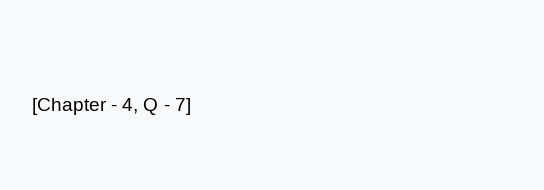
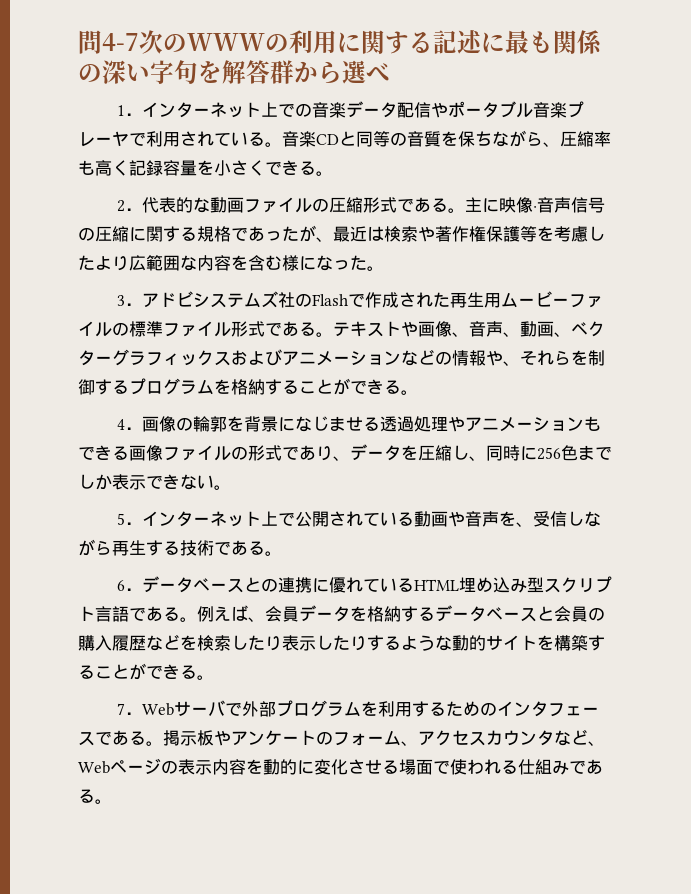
[32,98,191,115] [Chapter - 4, Q - 7] -> [78,30,602,54] [78,60,390,85] [116,101,584,118] [78,130,611,147] [78,160,333,176] [116,197,605,213] [78,225,605,242] [78,255,384,271] [116,291,603,308] [78,321,605,337] [78,349,605,366] [78,378,418,395] [116,416,601,432] [78,444,612,461] [78,474,231,490] [116,511,601,527] [78,539,282,556] [116,576,612,593] [78,605,605,622] [78,634,605,651] [78,663,214,680] [116,700,599,717] [78,729,605,746] [78,758,603,775] [78,789,112,804] 問4-7次のWWWの利用に関する記述に最も関係の深い字句を解答群から選べ // 1．インターネット上での音楽データ配信やポータブル音楽プレーヤで利用されている。音楽CDと同等の音質を保ちながら、圧縮率も高く記録容量を小さくできる。 // 2．代表的な動画ファイルの圧縮形式である。主に映像·音声信号の圧縮に関する規格であったが、最近は検索や著作権保護等を考慮したより広範囲な内容を含む様になった。 // 3．アドビシステムズ社のFlashで作成された再生用ムービーファイルの標準ファイル形式である。テキストや画像、音声、動画、ベクターグラフィックスおよびアニメーションなどの情報や、それらを制御するプログラムを格納することができる。 // 4．画像の輪郭を背景になじませる透過処理やアニメーションもできる画像ファイルの形式であり、データを圧縮し、同時に256色までしか表示できない。 // 5．インターネット上で公開されている動画や音声を、受信しながら再生する技術である。 // 6．データベースとの連携に優れているHTML埋め込み型スクリプト言語である。例えば、会員データを格納するデータベースと会員の購入履歴などを検索したり表示したりするような動的サイトを構築することができる。 // 7．Webサーバで外部プログラムを利用するためのインタフェースである。掲示板やアンケートのフォーム、アクセスカウンタなど、Webページの表示内容を動的に変化させる場面で使われる仕組みである。

